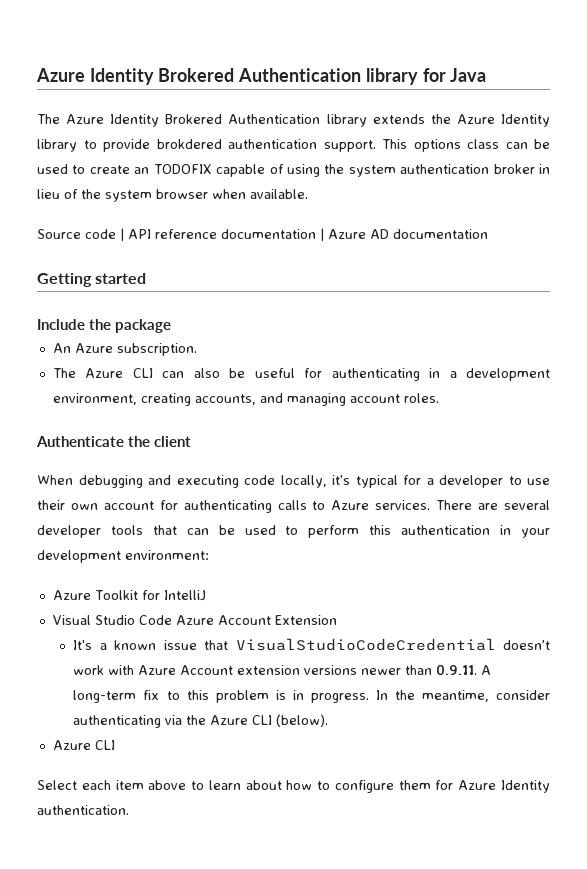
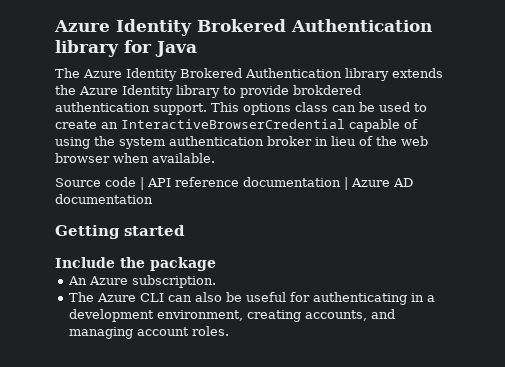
[153,164,212,174] TODOFIX -> [121,119,345,129] InteractiveBrowserCredential
[105,190,152,202] system -> [401,136,428,146] web
[36,436,192,447] [37,475,550,488] [37,500,551,513] [37,525,551,538] [37,550,209,563] [52,590,206,601] [52,615,337,625] [73,638,550,651] [73,664,492,675] [73,690,550,703] [73,714,329,728] [52,740,115,750] [37,780,550,793] [37,805,129,815] // Authenticate the client // When debugging and executing code locally, it's typical for a developer to use their own account for authenticating calls to Azure services. There are several developer tools that can be used to perform this authentication in your development environment: // Azure Toolkit for IntelliJ // Visual Studio Code Azure Account Extension // It's a known issue that VisualStudioCodeCredential doesn't work with Azure Account extension versions newer than 0.9.11. A long-term fix to this problem is in progress. In the meantime, consider authenticating via the Azure CLI (below). // Azure CLI // Select each item above to learn about how to configure them for Azure Identity authentication. -> (230, 331) none

